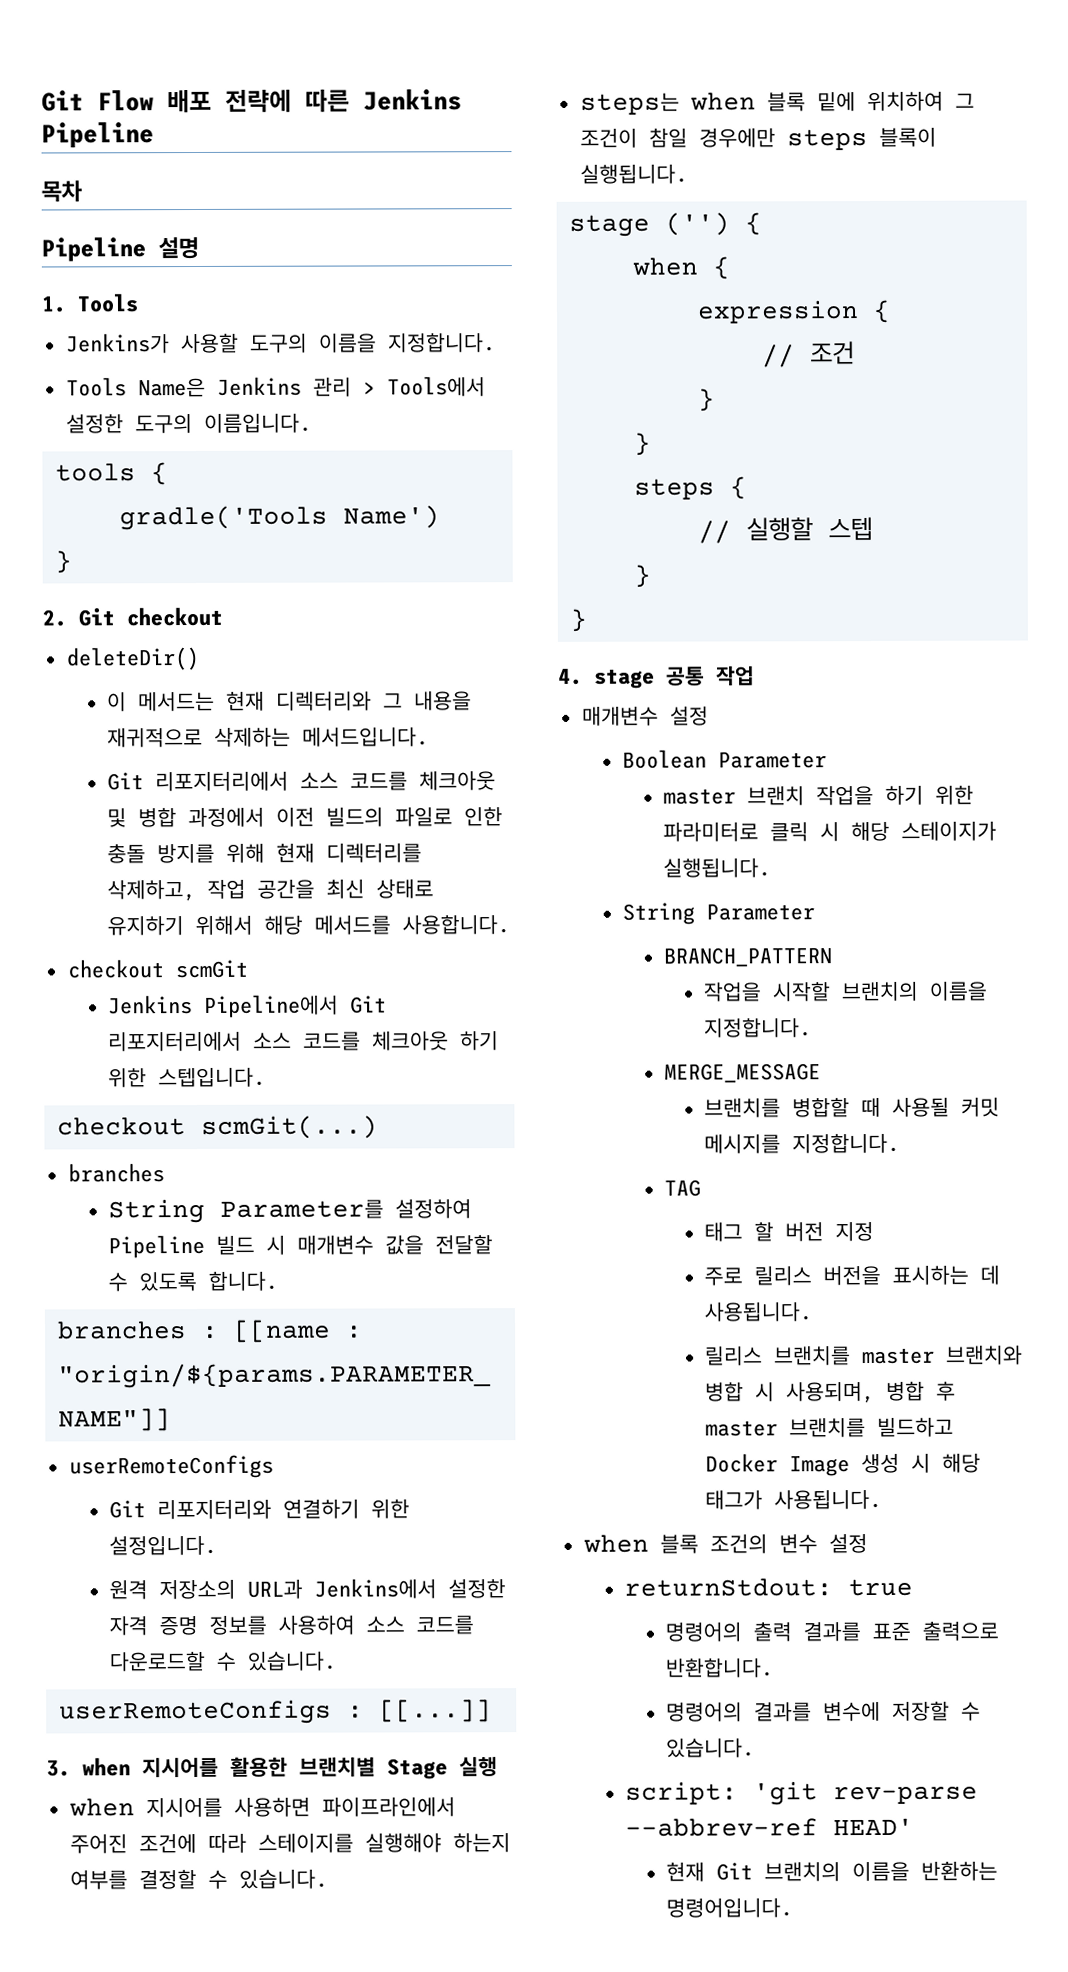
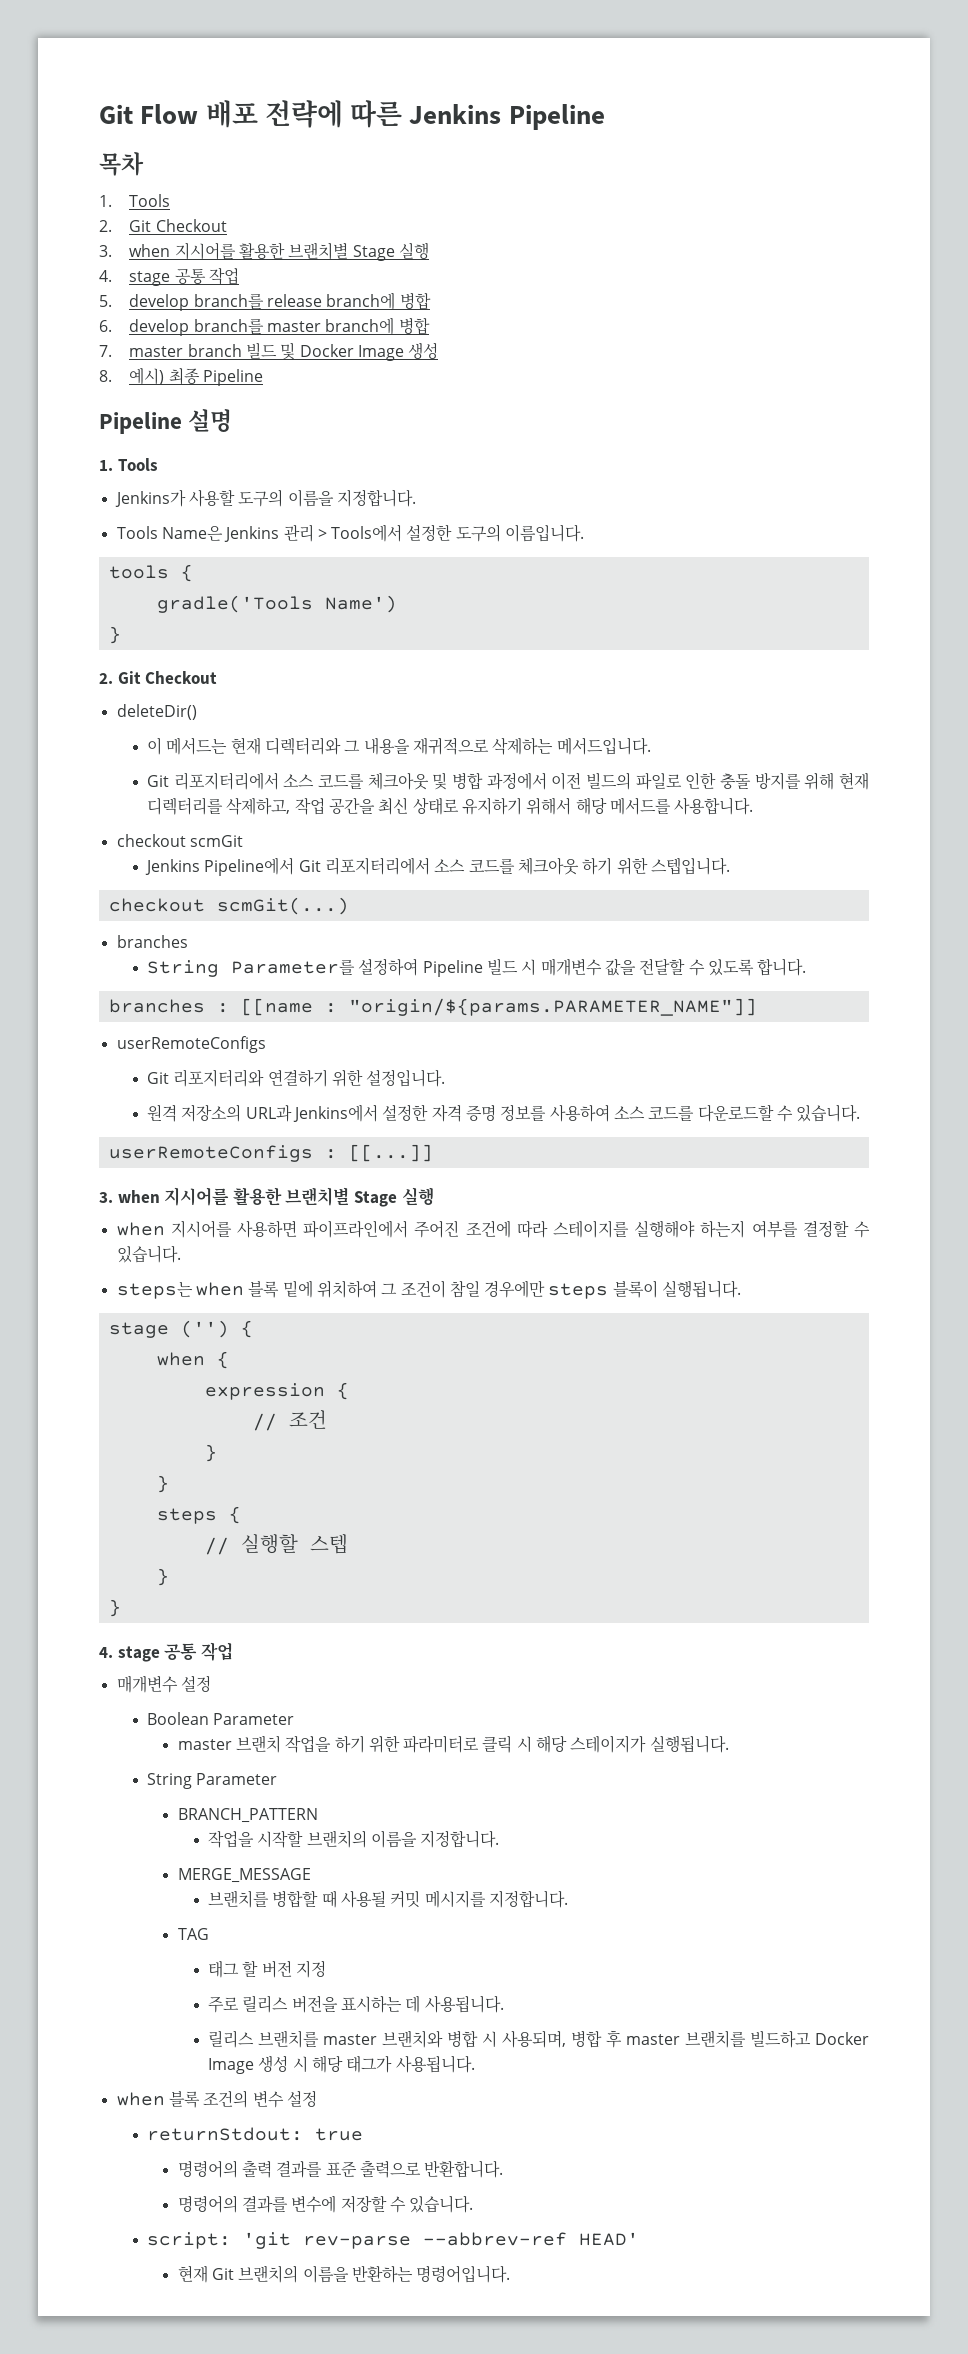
(83, 191) none -> [99,194,171,207] [99,219,227,232] [99,242,430,261] [99,267,240,286] [99,292,431,311] [99,317,430,336] [99,342,439,361] [99,368,264,386] // 1. Tools // 2. Git Checkout // 3. when 지시어를 활용한 브랜치별 Stage 실행 // 4. stage 공통 작업 // 5. develop branch를 release branch에 병합 // 6. develop branch를 master branch에 병합 // 7. master branch 빌드 및 Docker Image 생성 // 8. 예시) 최종 Pipeline
[126,606,223,627] checkout -> [145,671,218,684] Checkout

